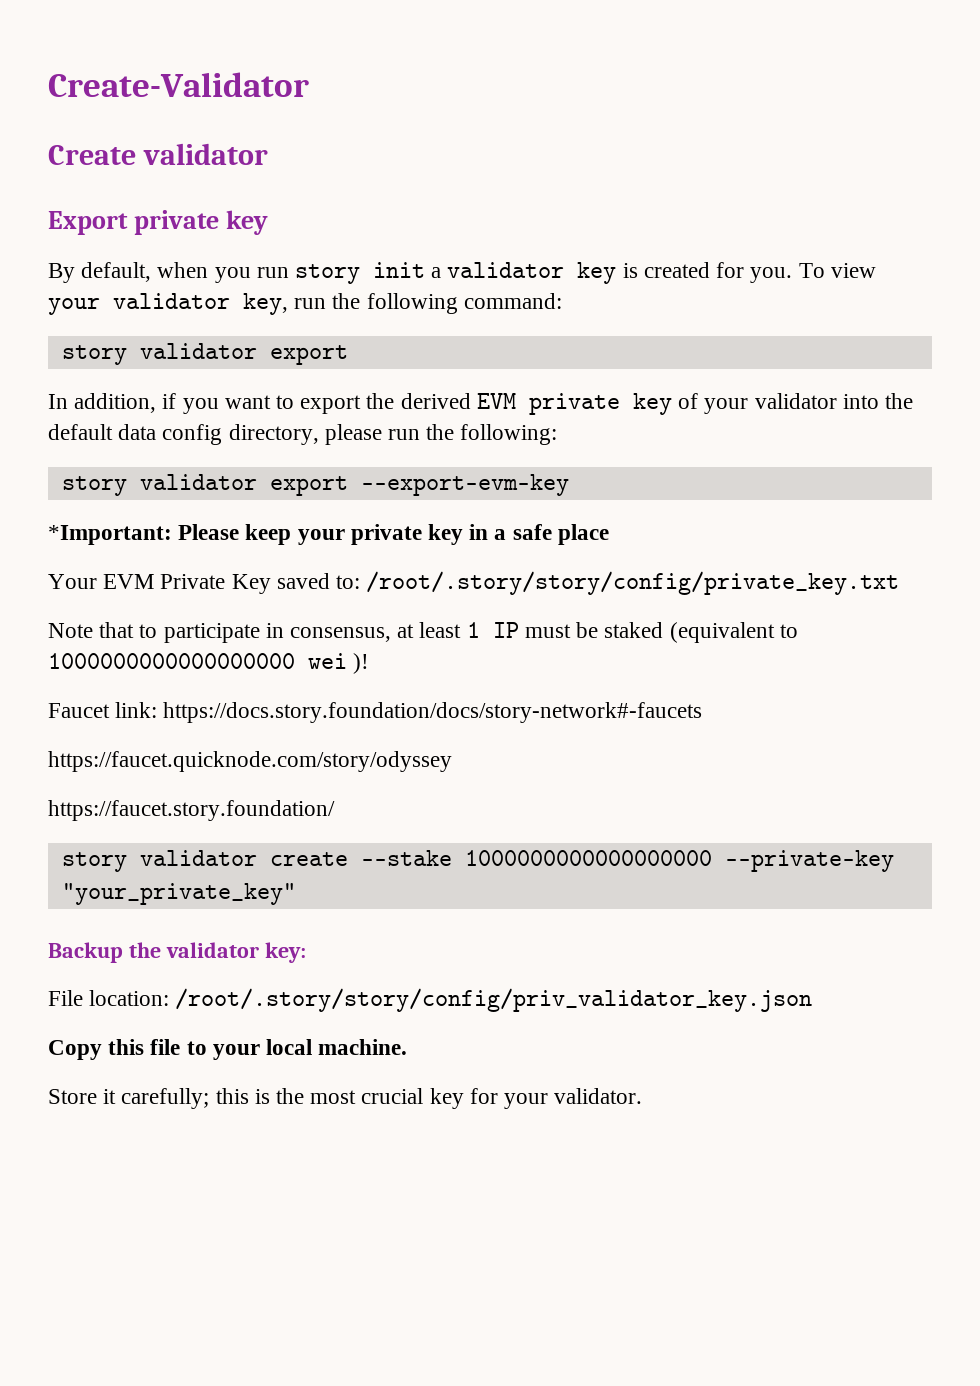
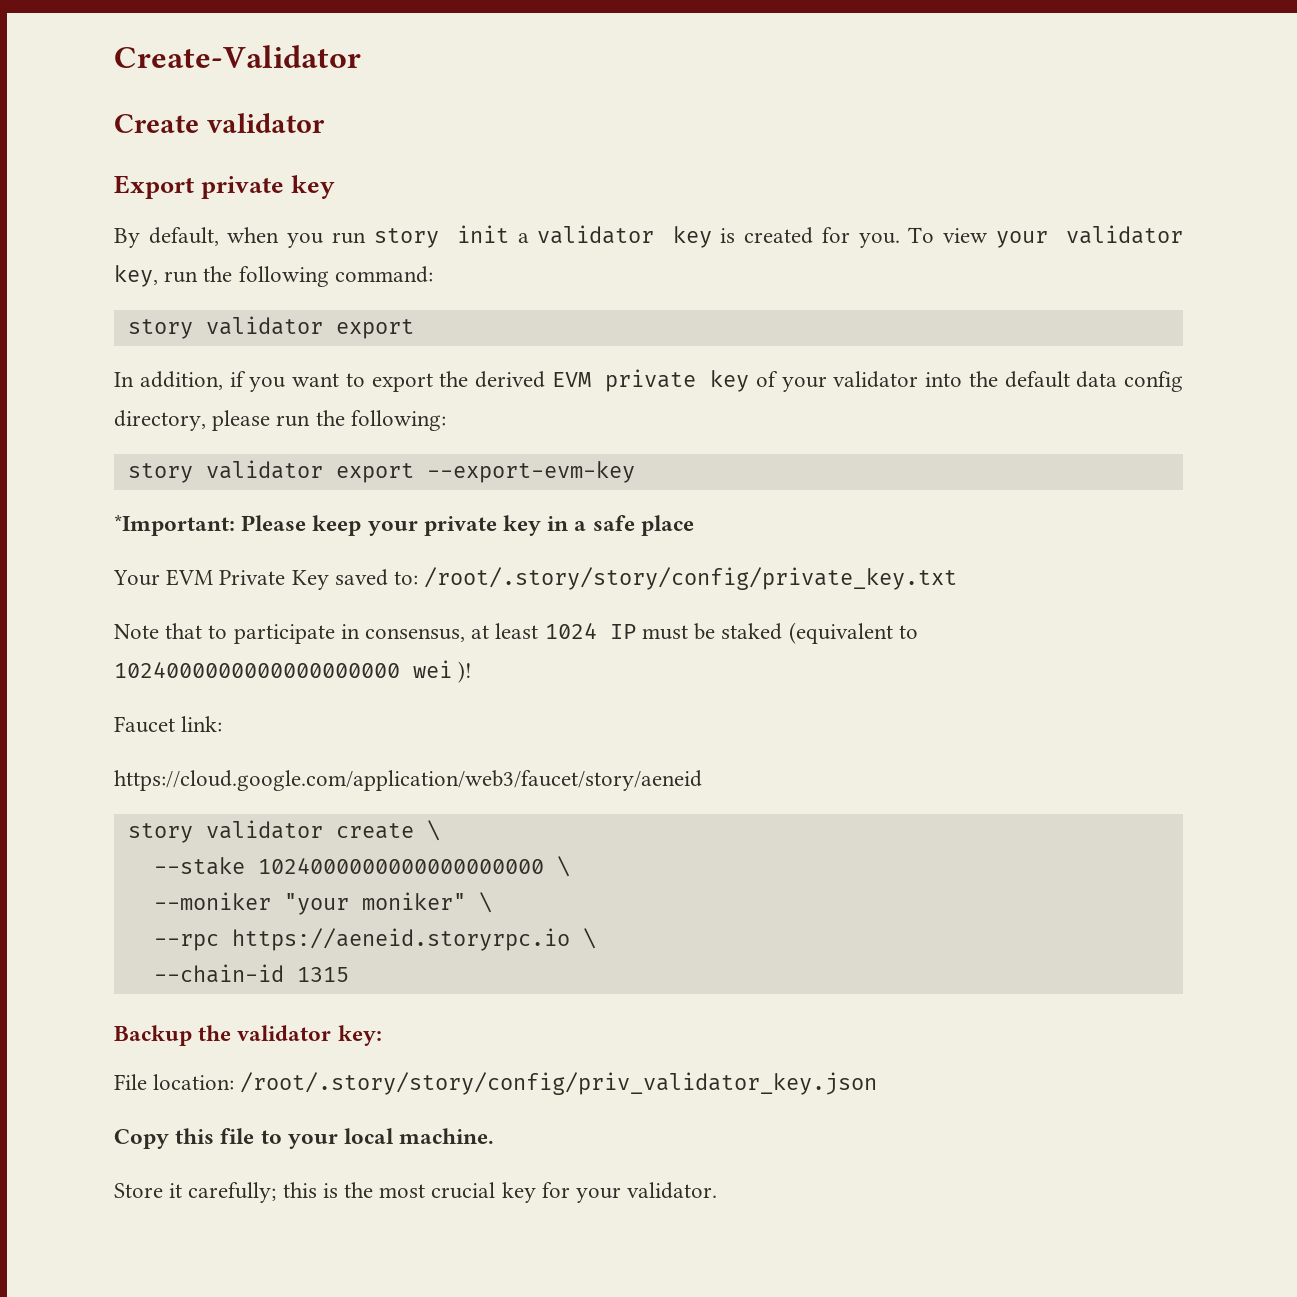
[466,622,480,638] 1 -> [544,623,597,639] 1024
[48,653,295,669] 1000000000000000000 -> [114,662,400,678] 1024000000000000000000
[163,702,703,723] [48,751,452,772] [48,800,335,821] https://docs.story.foundation/docs/story-network#-faucets // https://faucet.quicknode.com/story/odyssey // https://faucet.story.foundation/ -> [114,770,702,791] // https://cloud.google.com/application/web3/faucet/story/aeneid
[360,850,894,872] [61,883,296,905] --stake 1000000000000000000 --private-key "your_private_key" -> [426,820,440,841] [153,856,570,877] [153,892,492,915] [153,928,596,951] [153,964,349,983] \ // --stake 1024000000000000000000 \ // --moniker "your moniker" \ // --rpc https://aeneid.storyrpc.io \ // --chain-id 1315

